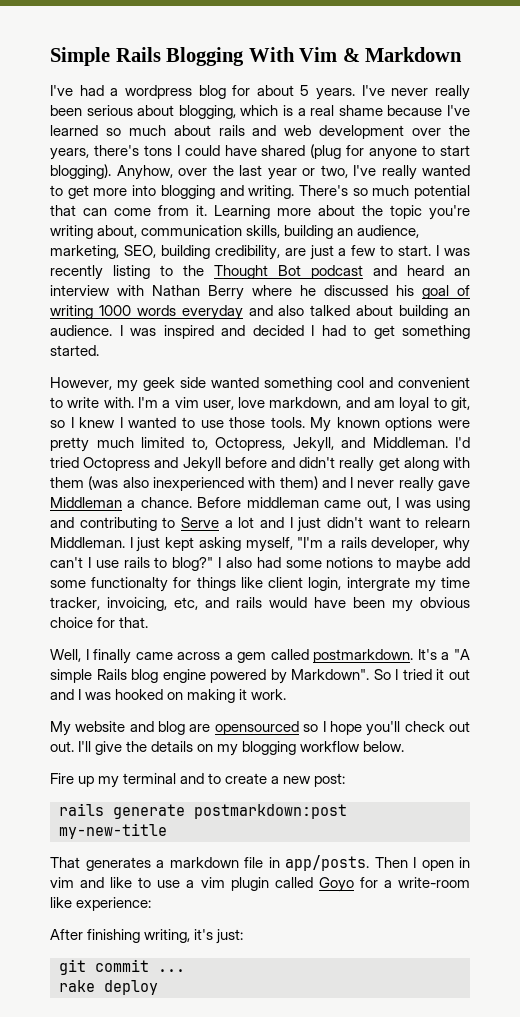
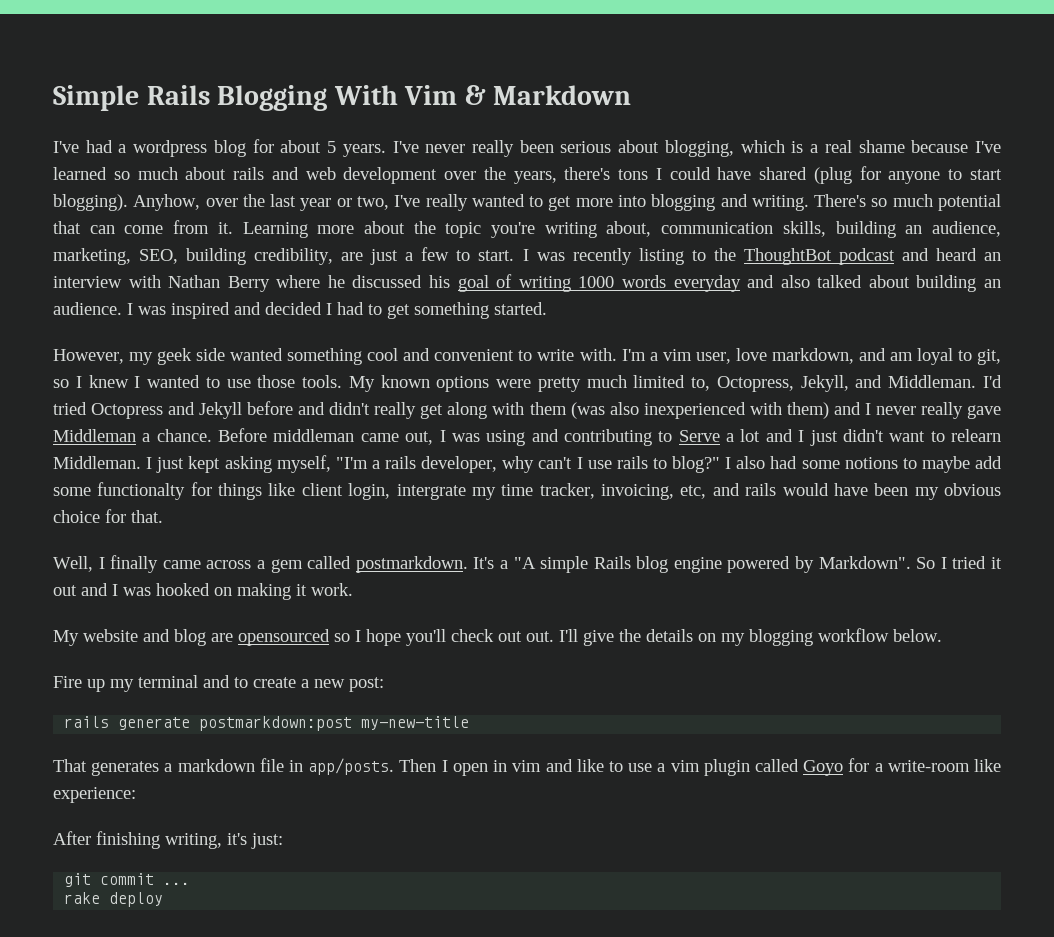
[214,265,301,279] Thought Bot -> [743,248,832,265] ThoughtBot

